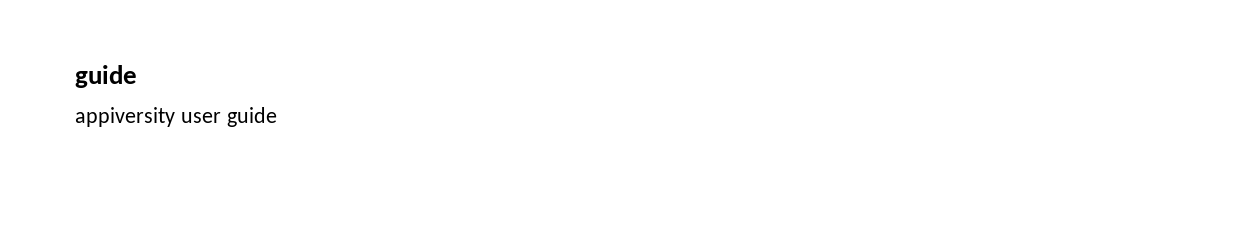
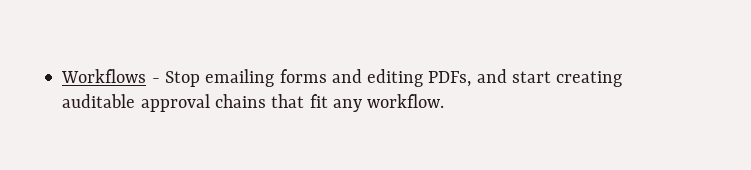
[75,65,137,88] [75,107,277,127] guide // appiversity user guide -> [61,69,623,87] [62,94,445,112] Workflows - Stop emailing forms and editing PDFs, and start creating auditable approval chains that fit any workflow.

